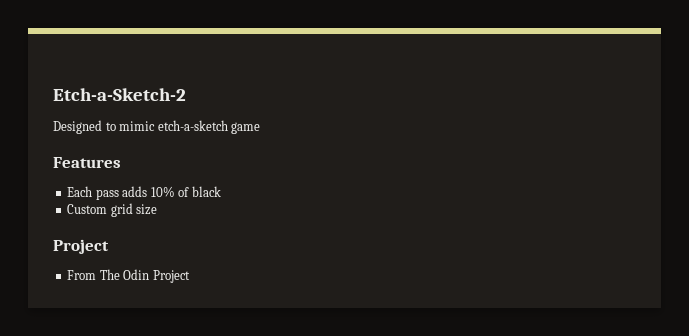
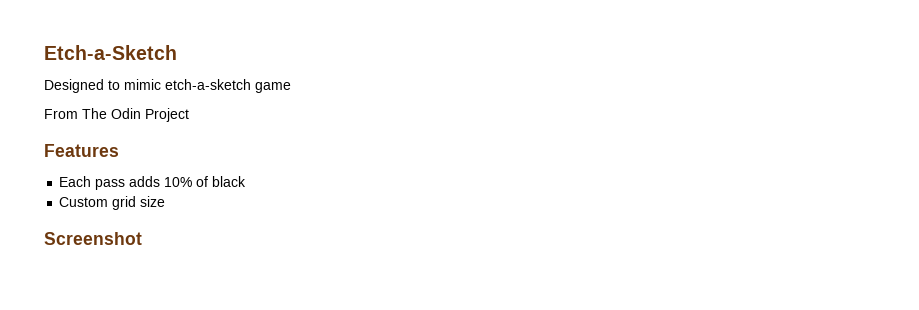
[53,88,186,101] Etch-a-Sketch-2 -> [44,45,177,60] Etch-a-Sketch
(261, 128) none -> [44,108,189,122] // From The Odin Project
[53,239,109,254] [67,269,190,283] Project // From The Odin Project -> [44,232,142,245] Screenshot

